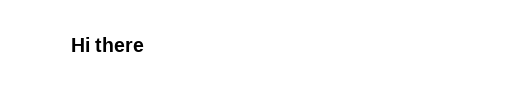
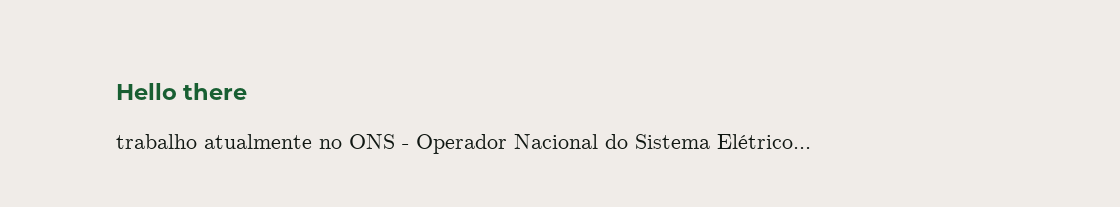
[71,37,90,52] Hi -> [116,83,177,100] Hello
(145, 44) none -> [116,134,811,154] // trabalho atualmente no ONS - Operador Nacional do Sistema Elétrico...

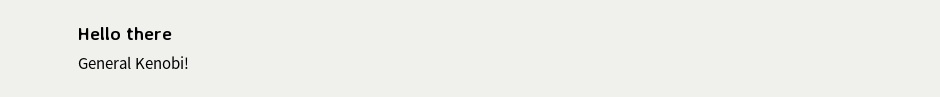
[116,134,811,154] trabalho atualmente no ONS - Operador Nacional do Sistema Elétrico... -> [78,56,190,69] General Kenobi!

